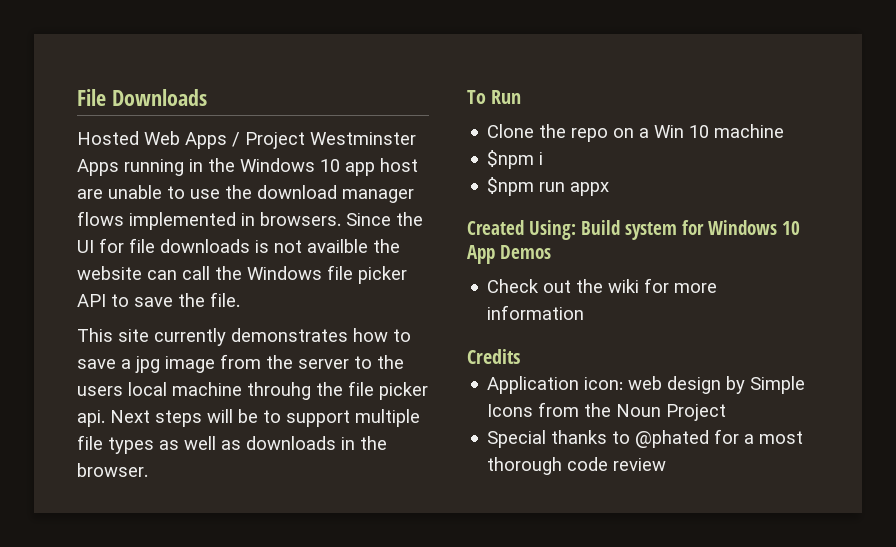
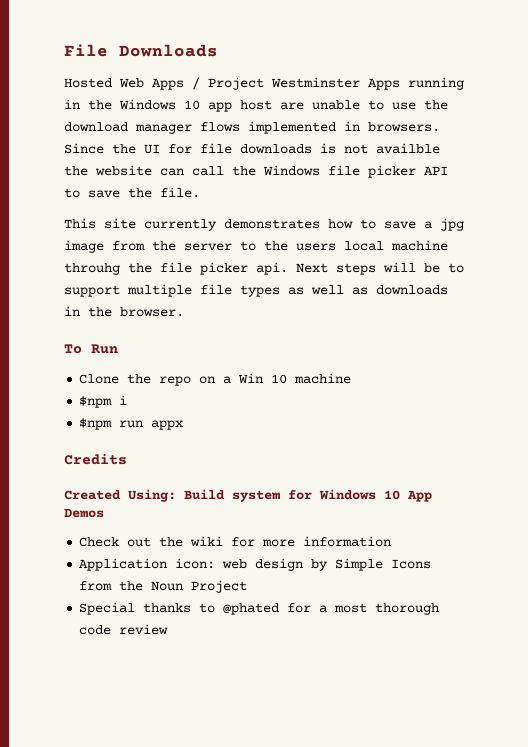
(610, 189) none -> [64,454,127,465] // Credits
[467,349,520,364] // Credits -> (392, 541) none

